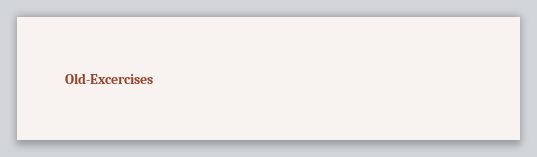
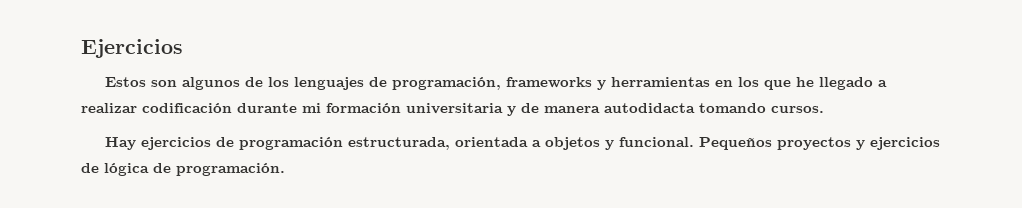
[65,73,153,84] Old-Excercises -> [81,39,183,58] [105,77,888,90] [81,103,824,116] [105,137,941,150] [81,163,285,176] Ejercicios // Estos son algunos de los lenguajes de programación, frameworks y herramientas en los que he llegado a realizar codificación durante mi formación universitaria y de manera autodidacta tomando cursos. // Hay ejercicios de programación estructurada, orientada a objetos y funcional. Pequeños proyectos y ejercicios de lógica de programación.

